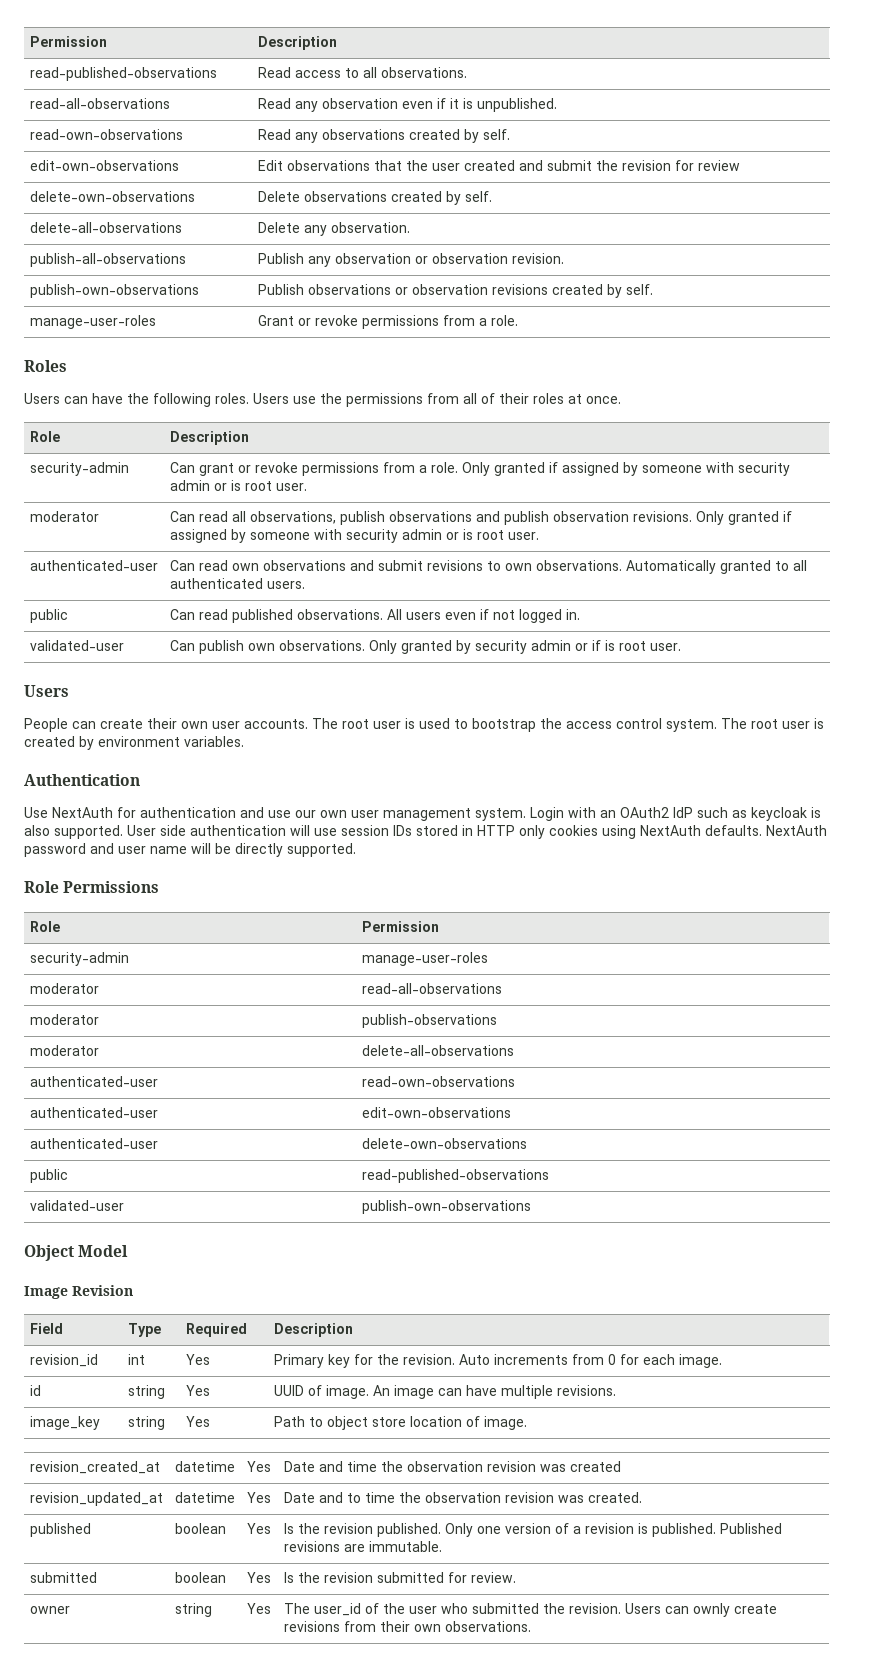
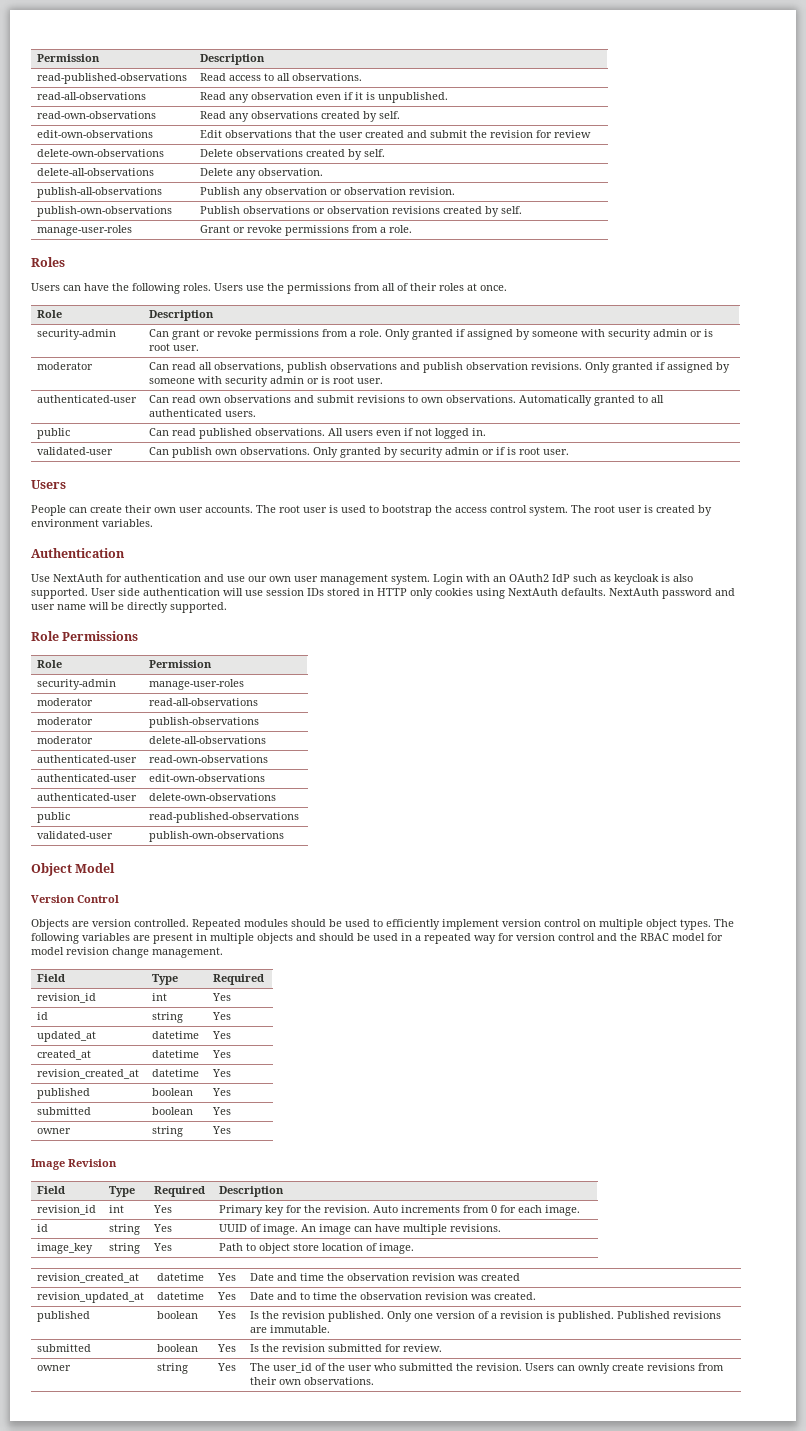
(129, 1251) none -> [31,895,119,903] [31,919,734,930] [31,933,723,944] [31,947,223,958] [37,974,66,982] [152,974,179,985] [213,974,265,985] [37,993,97,1003] [152,993,168,1001] [212,993,232,1001] [37,1012,49,1020] [152,1012,184,1023] [212,1012,232,1020] [37,1031,97,1042] [152,1031,200,1039] [212,1031,232,1039] [37,1050,92,1060] [152,1050,200,1058] [212,1050,232,1058] [37,1069,140,1079] [152,1069,200,1077] [212,1069,232,1077] [37,1088,91,1099] [152,1088,194,1096] [212,1088,232,1096] [37,1107,92,1115] [152,1107,194,1115] [212,1107,232,1115] [37,1128,72,1134] [152,1126,184,1137] [212,1126,232,1134] // Version Control // Objects are version controlled. Repeated modules should be used to efficiently implement version control on multiple object types. The following variables are present in multiple objects and should be used in a repeated way for version control and the RBAC model for model revision change management. // Field | Type | Required // revision_id | int | Yes // id | string | Yes // updated_at | datetime | Yes // created_at | datetime | Yes // revision_created_at | datetime | Yes // published | boolean | Yes // submitted | boolean | Yes // owner | string | Yes

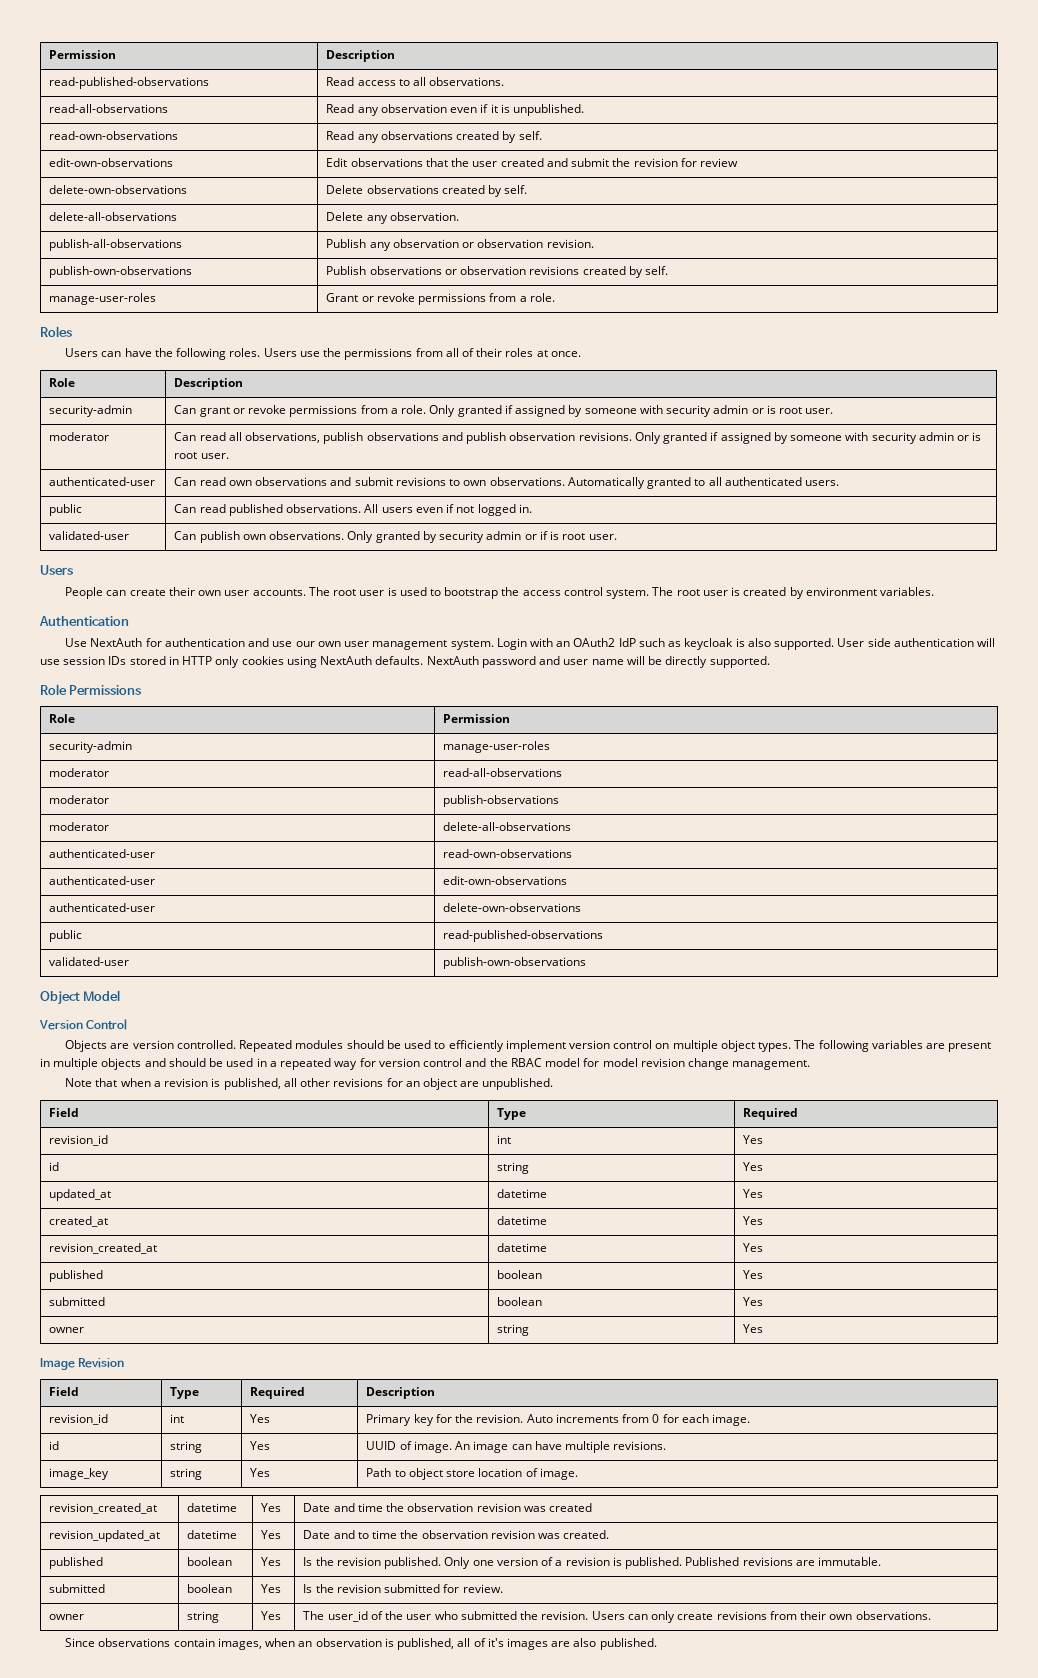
(223, 952) none -> [65,1078,554,1090] // Note that when a revision is published, all other revisions for an object are unpublished.
[578,1363,611,1374] ownly -> [651,1611,676,1623] only
(375, 1381) none -> [65,1638,657,1650] // Since observations contain images, when an observation is published, all of it's images are also published.

